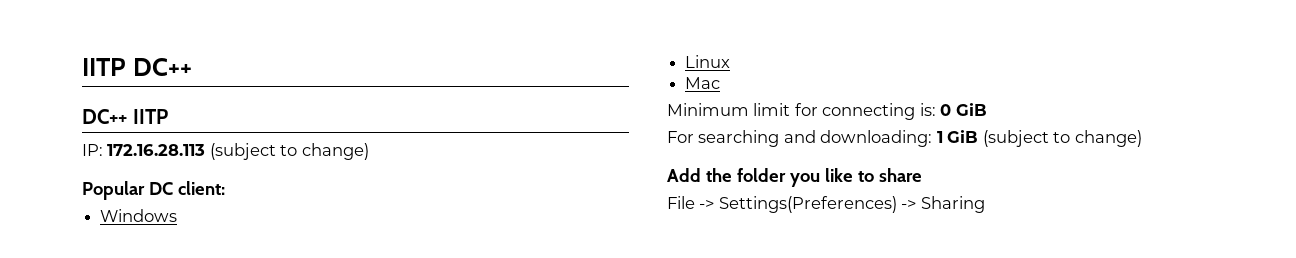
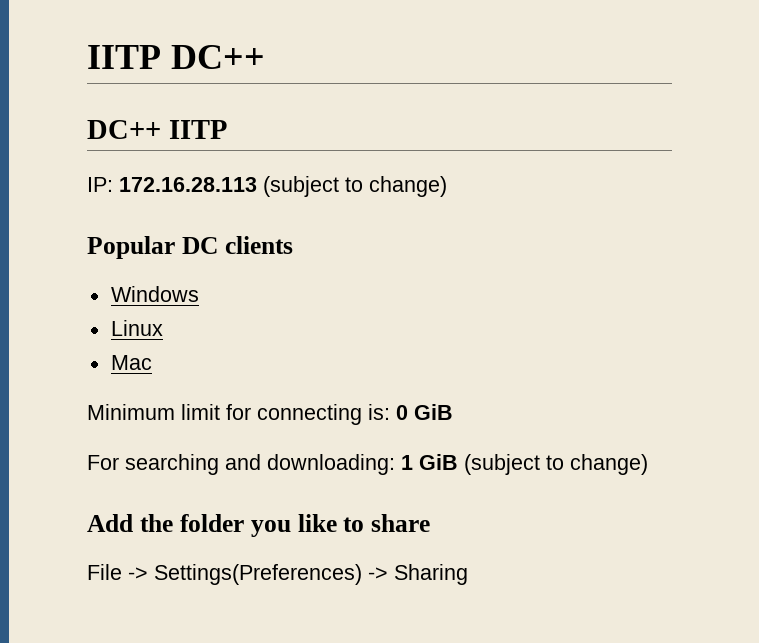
[177,181,225,195] client: -> [224,236,293,254] clients

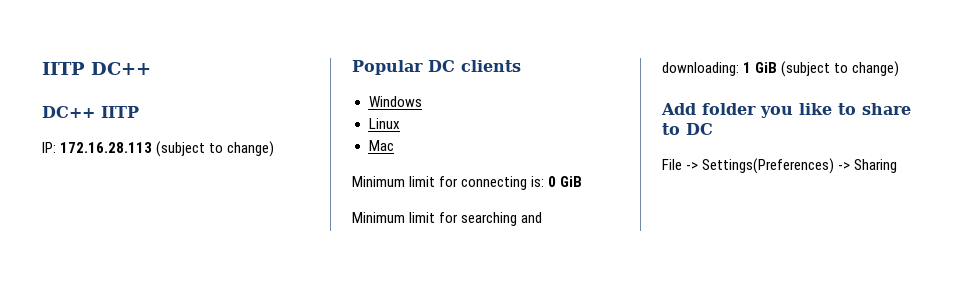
[87,455,119,470] For -> [352,212,459,223] Minimum limit for
[139,514,173,532] the -> (696, 109) none
(431, 523) none -> [662,123,713,135] to DC

